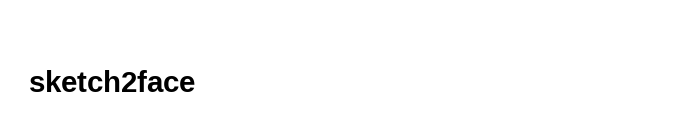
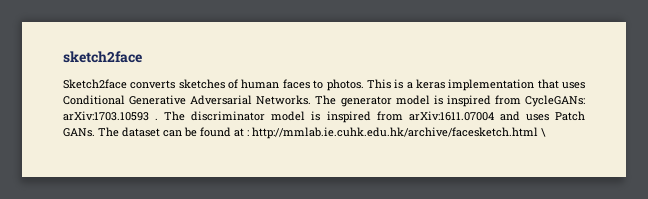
(195, 81) none -> [63,79,585,91] [63,95,586,107] [63,111,585,123] [63,127,546,139] // Sketch2face converts sketches of human faces to photos. This is a keras implementation that uses Conditional Generative Adversarial Networks. The generator model is inspired from CycleGANs: arXiv:1703.10593 . The discriminator model is inspired from arXiv:1611.07004 and uses Patch GANs. The dataset can be found at : http://mmlab.ie.cuhk.edu.hk/archive/facesketch.html \

